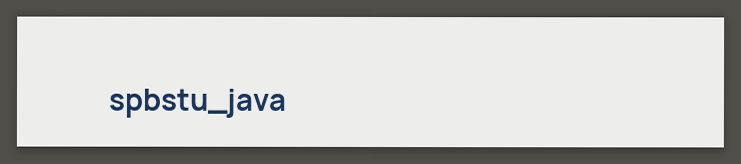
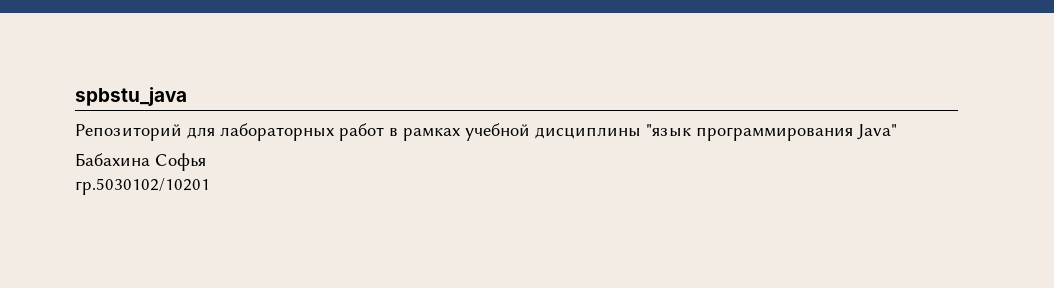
(286, 103) none -> [75,123,897,141] [75,153,206,171] [75,178,210,195] // Репозиторий для лабораторных работ в рамках учебной дисциплины "язык программирования Java" // Бабахина Софья // гр.5030102/10201

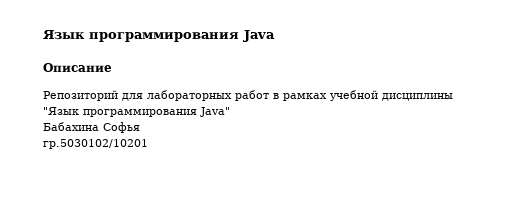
[75,87,187,106] spbstu_java -> [43,30,275,42] [43,63,112,72] Язык программирования Java // Описание
[646,124,691,137] "язык -> [43,107,79,115] "Язык

